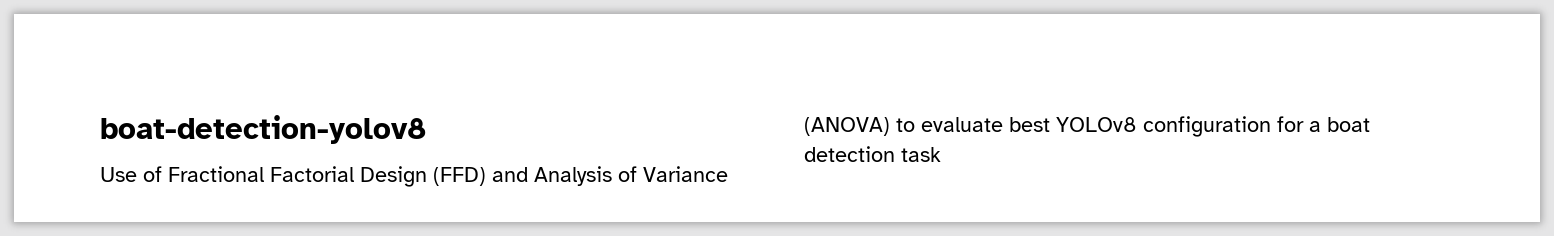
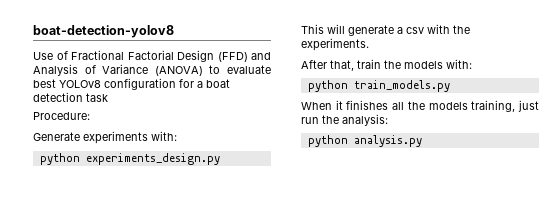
(941, 154) none -> [33,112,90,120] [33,131,177,144] [39,153,220,165] [301,24,470,36] [301,38,369,51] [301,59,472,71] [307,80,450,92] [301,100,539,112] [301,114,388,126] [307,135,422,147] // Procedure: // Generate experiments with: // python experiments_design.py // This will generate a csv with the experiments. // After that, train the models with: // python train_models.py // When it finishes all the models training, just run the analysis: // python analysis.py

